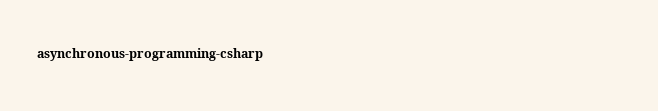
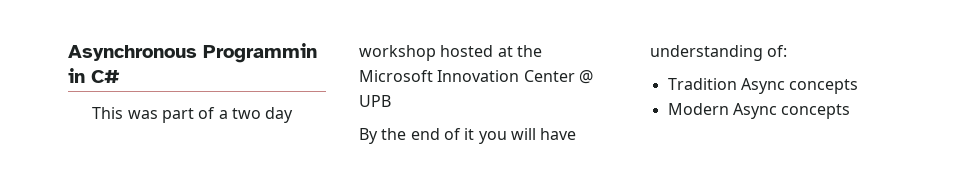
[37,48,263,61] asynchronous-programming-csharp -> [68,43,317,63] [68,68,120,83] [92,107,294,123] [359,45,542,61] [359,70,593,84] [359,95,391,107] [359,128,577,144] [650,45,788,61] [667,78,859,94] [667,103,851,119] Asynchronous Programmin in C# // This was part of a two day workshop hosted at the Microsoft Innovation Center @ UPB // By the end of it you will have understanding of: // Tradition Async concepts // Modern Async concepts

